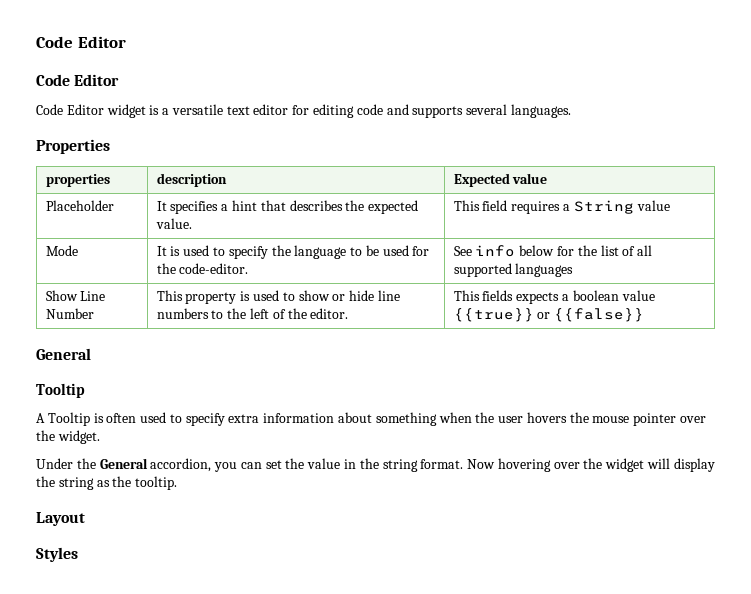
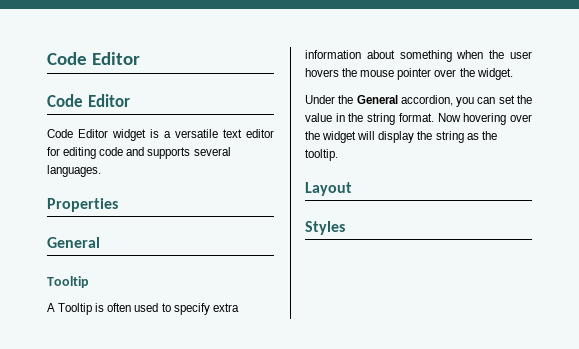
[45,174,110,187] [156,173,227,187] [453,173,548,187] [45,200,114,211] [156,200,419,214] [155,218,192,229] [453,200,670,214] [45,245,78,256] [156,245,430,259] [156,263,249,274] [453,245,653,257] [453,263,574,277] [45,290,106,301] [45,308,94,319] [156,290,400,304] [156,308,349,319] [453,290,655,304] [453,308,645,322] // properties | description | Expected value // Placeholder | It specifies a hint that describes the expected value. | This field requires a String value // Mode | It is used to specify the language to be used for the code-editor. | See info below for the list of all supported languages // Show Line Number | This property is used to show or hide line numbers to the left of the editor. | This fields expects a boolean value {{true}} or {{false}} -> (118, 205) none

